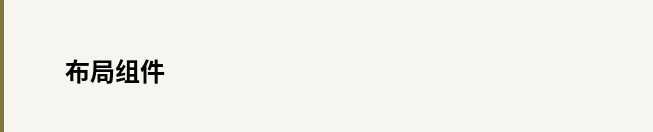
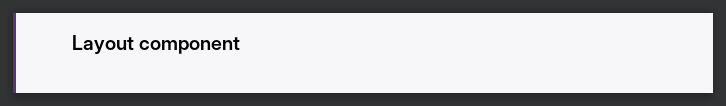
[65,59,165,84] 布局组件 -> [72,35,241,54] Layout component

